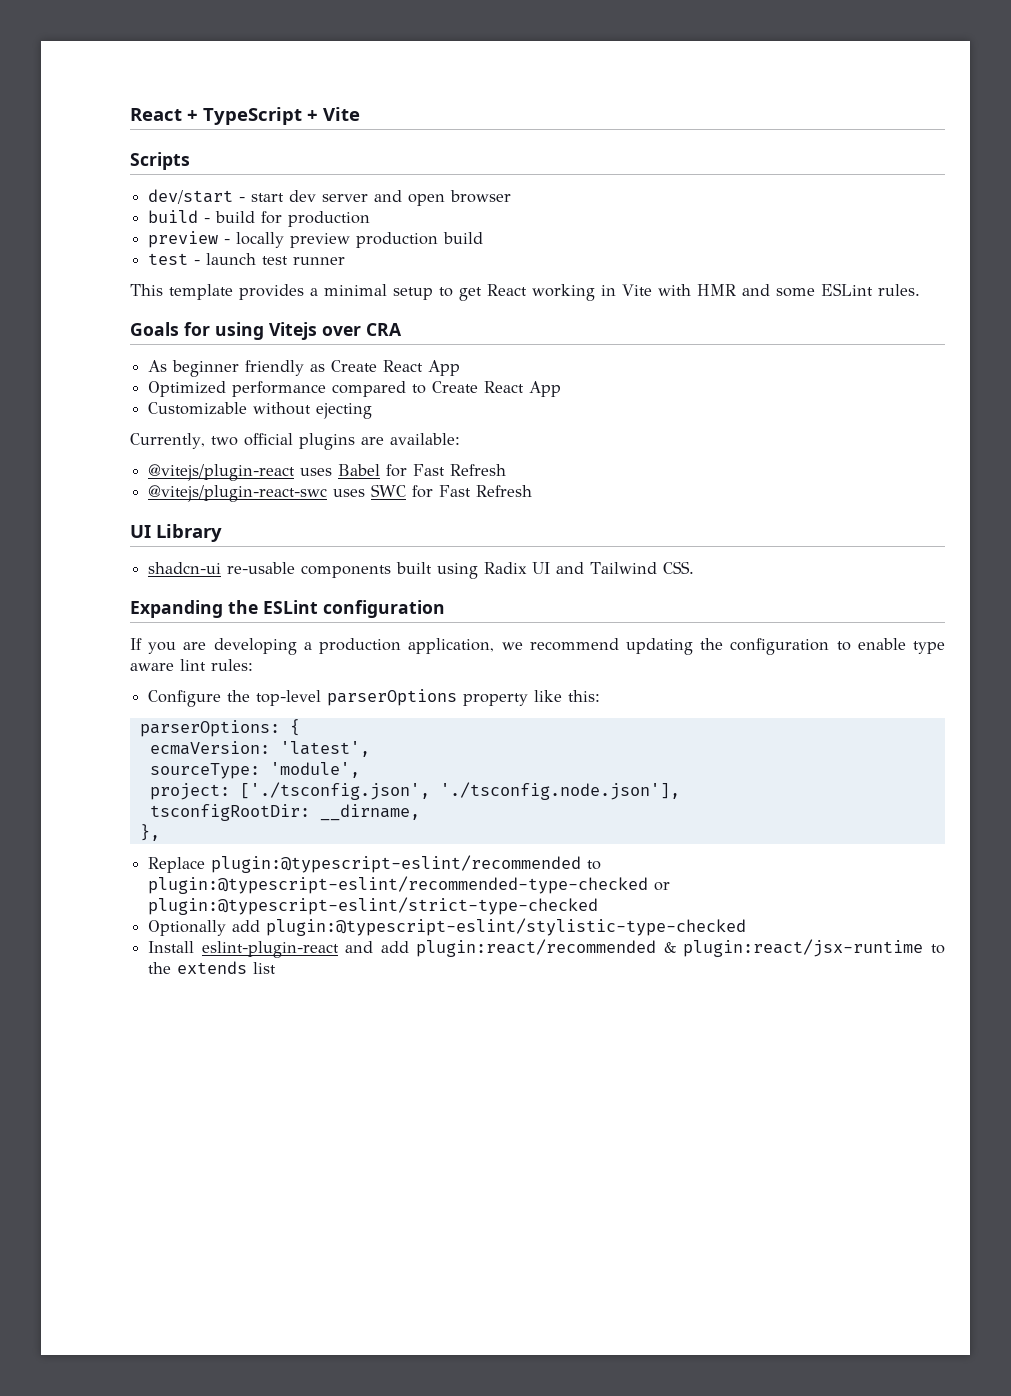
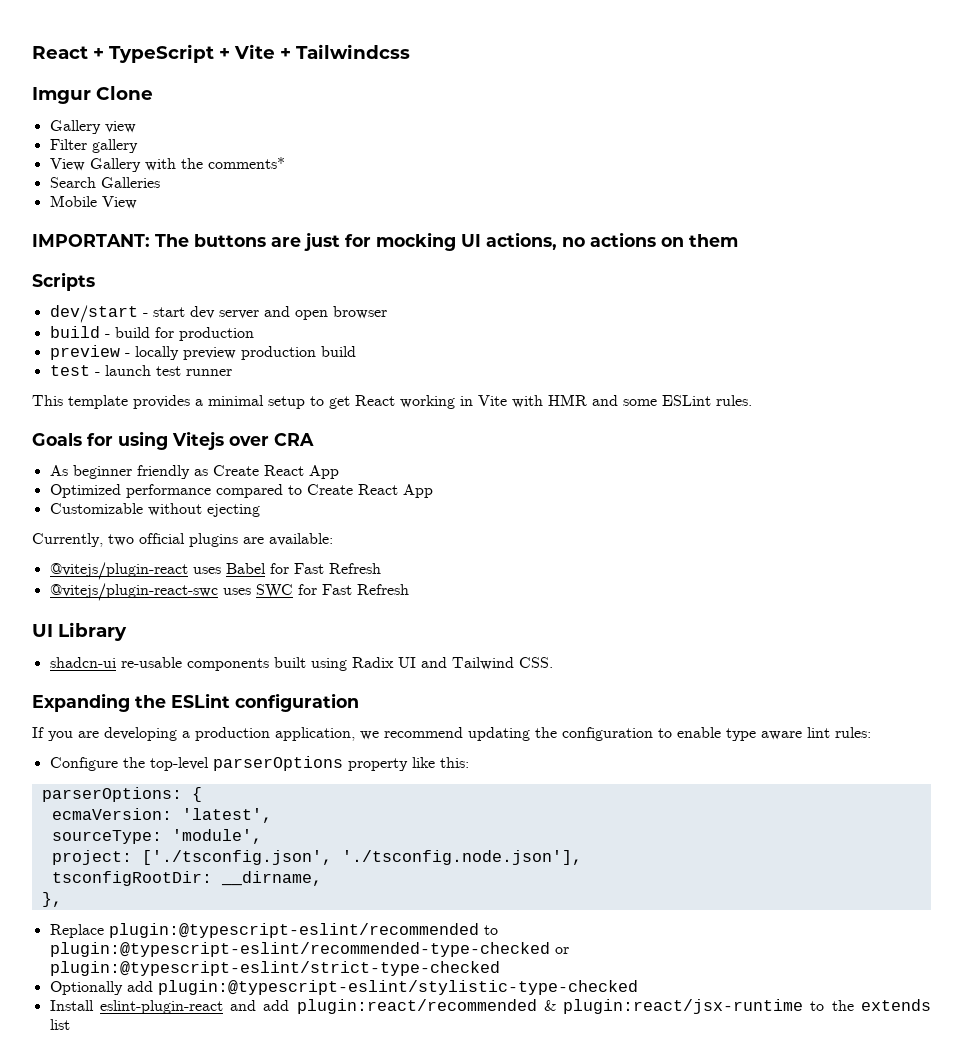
(360, 114) none -> [280,44,410,59] [32,86,153,104] [49,120,136,134] [49,139,138,153] [49,157,285,172] [49,177,160,188] [49,195,137,209] [32,232,738,251] + Tailwindcss // Imgur Clone // Gallery view // Filter gallery // View Gallery with the comments* // Search Galleries // Mobile View // IMPORTANT: The buttons are just for mocking UI actions, no actions on them

